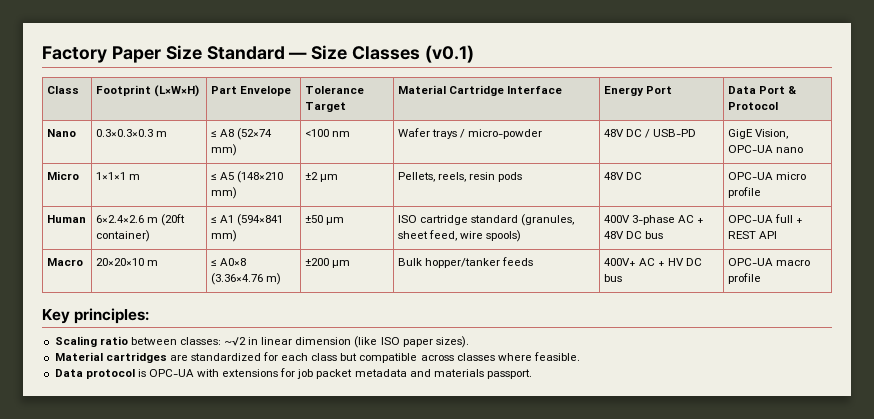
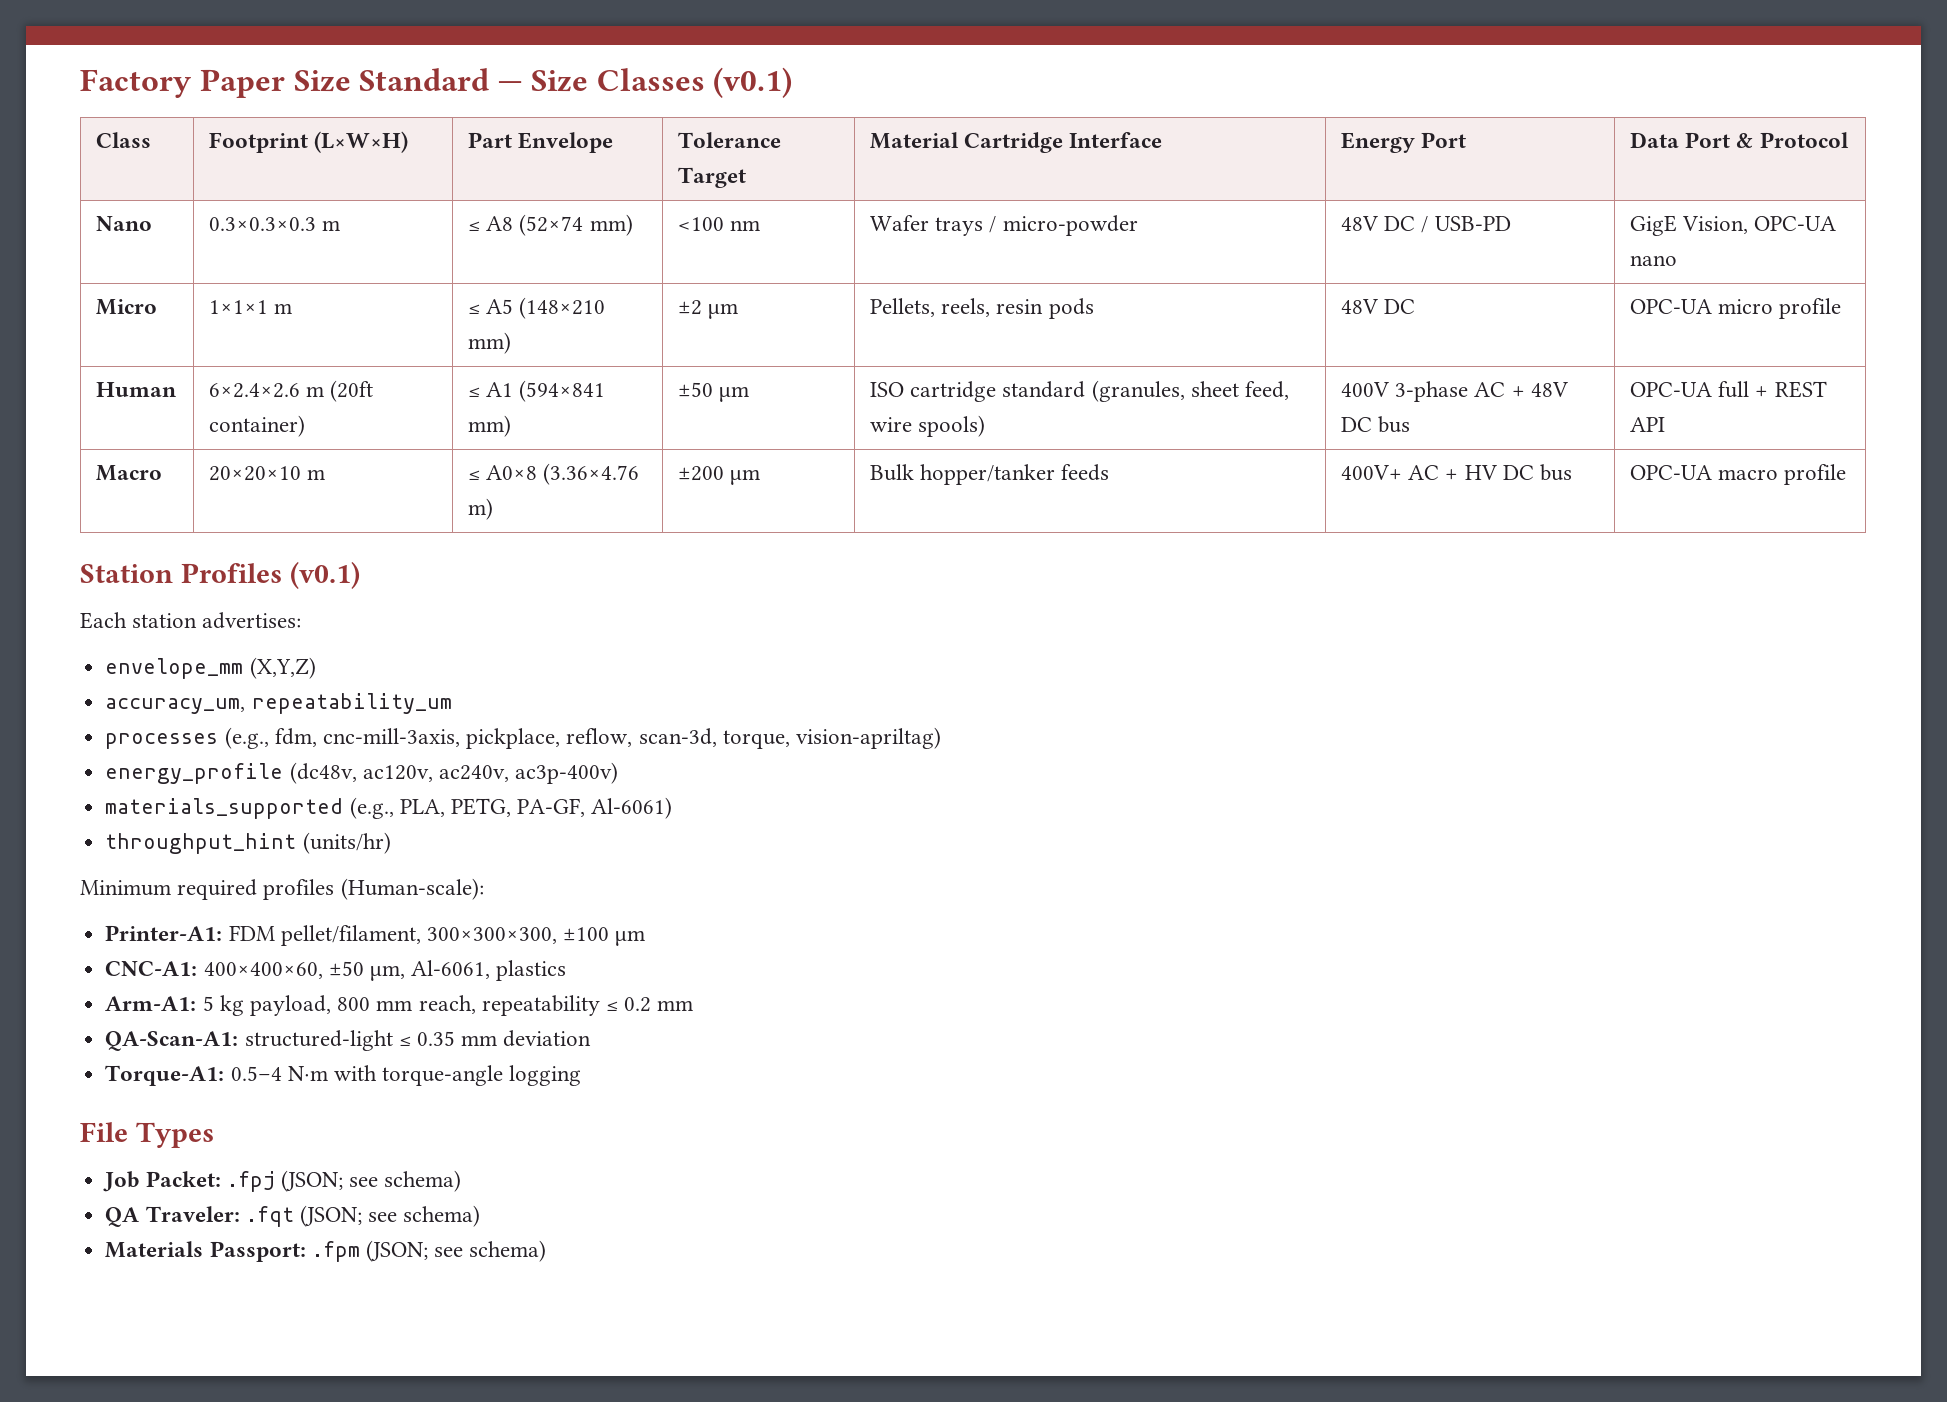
[42,308,150,324] [54,336,469,348] [54,352,580,363] [54,368,532,379] Key principles: // Scaling ratio between classes: ~√2 in linear dimension (like ISO paper sizes). // Material cartridges are standardized for each class but compatible across classes where feasible. // Data protocol is OPC-UA with extensions for job packet metadata and materials passport. -> [80,561,360,589] [80,612,302,629] [105,657,316,679] [105,693,452,714] [105,727,941,749] [105,762,619,784] [105,797,673,819] [105,832,391,854] [80,878,484,900] [105,925,646,946] [105,960,567,981] [105,995,694,1016] [105,1030,592,1051] [105,1065,582,1086] [80,1122,214,1148] [103,1170,462,1192] [105,1205,481,1227] [105,1240,547,1262] Station Profiles (v0.1) // Each station advertises: // envelope_mm (X,Y,Z) // accuracy_um, repeatability_um // processes (e.g., fdm, cnc-mill-3axis, pickplace, reflow, scan-3d, torque, vision-apriltag) // energy_profile (dc48v, ac120v, ac240v, ac3p-400v) // materials_supported (e.g., PLA, PETG, PA-GF, Al-6061) // throughput_hint (units/hr) // Minimum required profiles (Human‑scale): // Printer‑A1: FDM pellet/filament, 300×300×300, ±100 µm // CNC‑A1: 400×400×60, ±50 µm, Al‑6061, plastics // Arm‑A1: 5 kg payload, 800 mm reach, repeatability ≤ 0.2 mm // QA‑Scan‑A1: structured‑light ≤ 0.35 mm deviation // Torque‑A1: 0.5–4 N·m with torque‑angle logging // File Types // Job Packet: .fpj (JSON; see schema) // QA Traveler: .fqt (JSON; see schema) // Materials Passport: .fpm (JSON; see schema)

